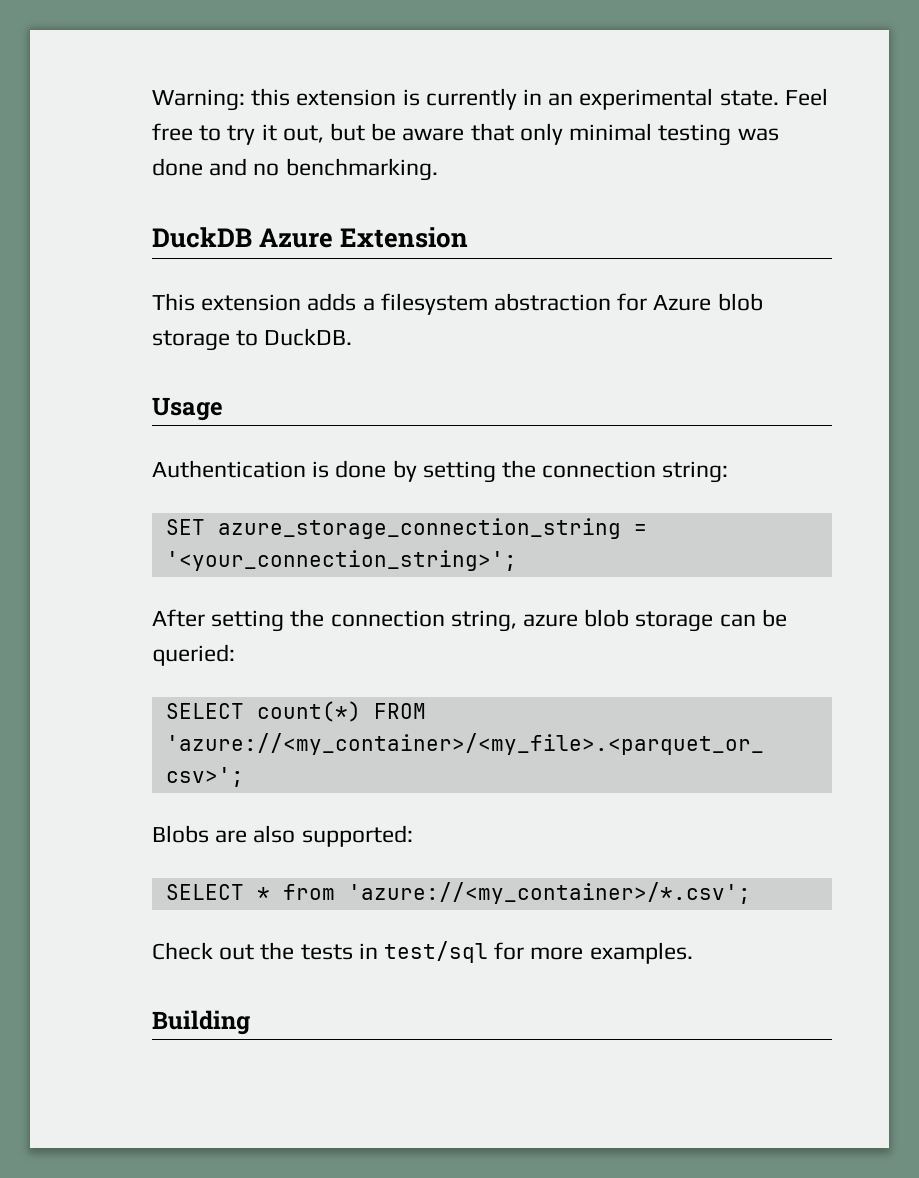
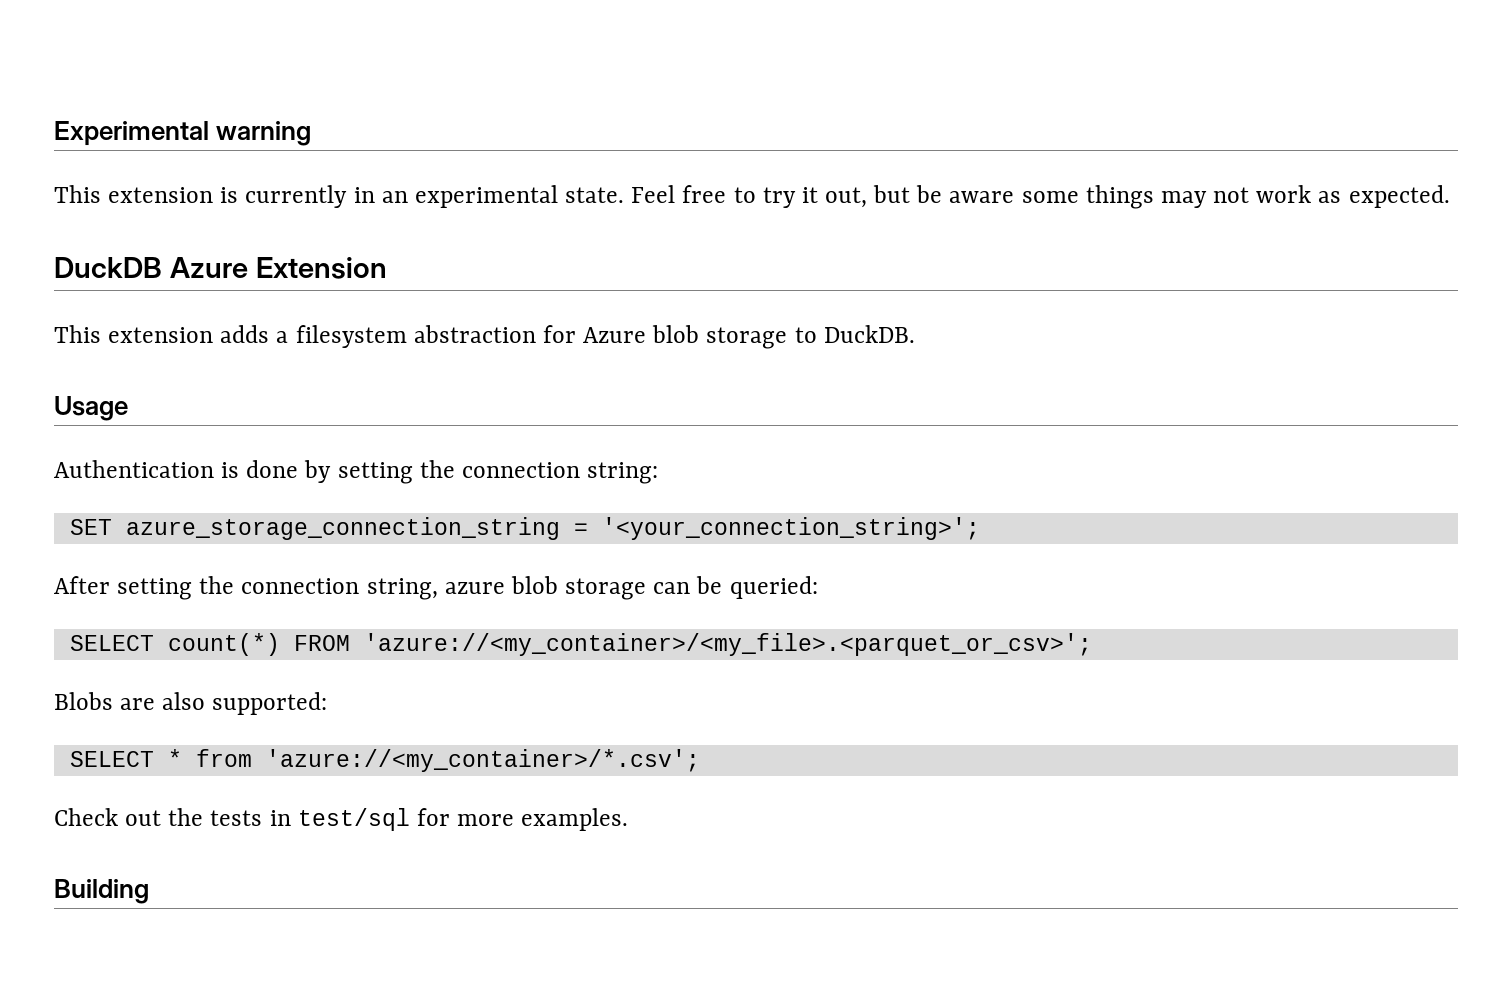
[152,88,291,111] Warning: this -> [54,121,312,146] [54,185,101,203] Experimental warning // This
[470,123,779,146] [152,158,438,181] that only minimal testing was done and no benchmarking. -> [1021,185,1450,209] some things may not work as expected.

